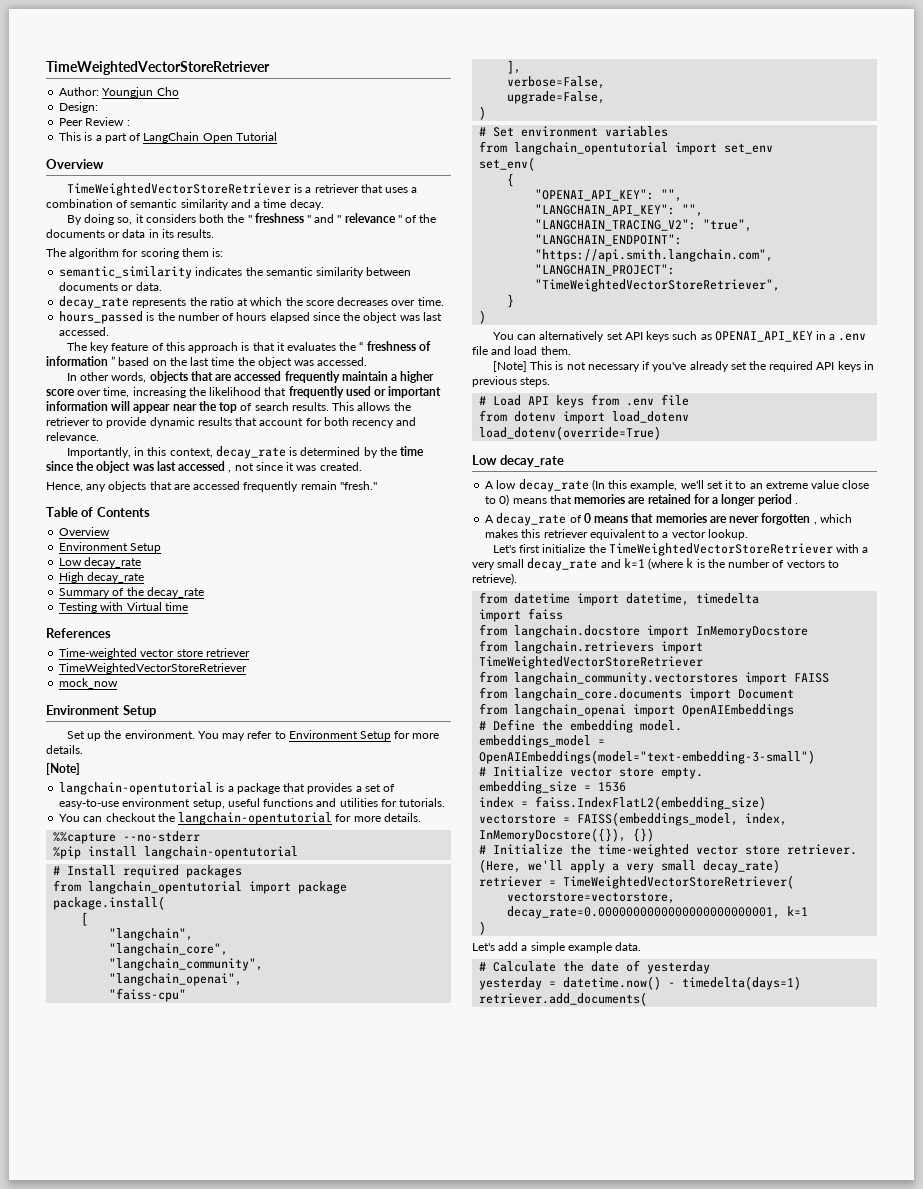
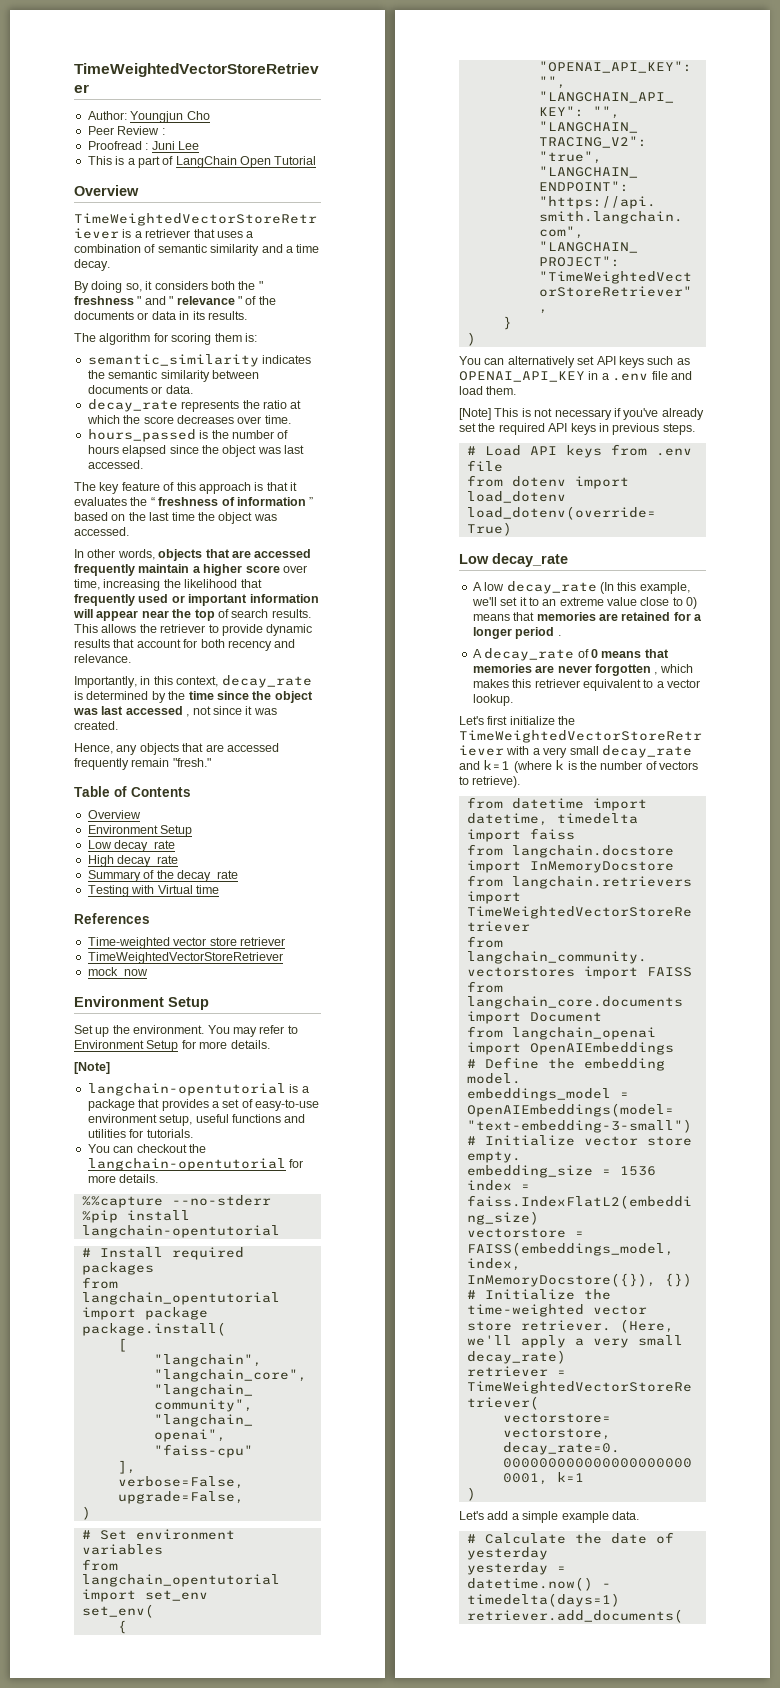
[59,102,99,113] // Design: -> (210, 115) none
(130, 123) none -> [87,141,199,150] // Proofread : Juni Lee

